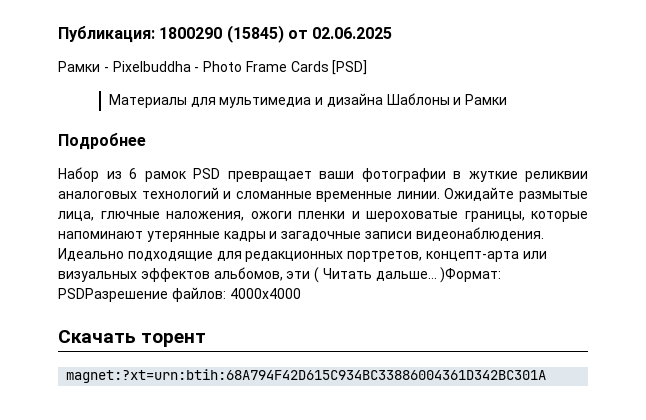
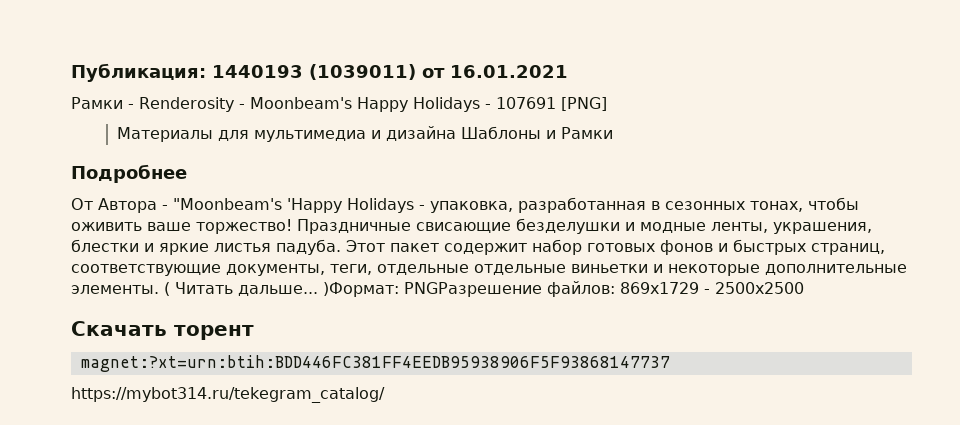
[159,25,393,43] [58,60,368,75] 1800290 (15845) от 02.06.2025 // Рамки - Pixelbuddha - Photo Frame Cards [PSD] -> [212,64,568,80] [71,97,607,112] 1440193 (1039011) от 16.01.2021 // Рамки - Renderosity - Moonbeam's Happy Holidays - 107691 [PNG]
[58,167,588,182] [58,187,588,202] [58,211,588,222] [58,227,544,242] [58,248,547,262] [58,267,502,283] [58,287,301,302] Набор из 6 рамок PSD превращает ваши фотографии в жуткие реликвии аналоговых технологий и сломанные временные линии. Ожидайте размытые лица, глючные наложения, ожоги пленки и шероховатые границы, которые напоминают утерянные кадры и загадочные записи видеонаблюдения. Идеально подходящие для редакционных портретов, концепт-арта или визуальных эффектов альбомов, эти ( Читать дальше... )Формат: PSDРазрешение файлов: 4000х4000 -> [71,197,859,213] [71,218,872,234] [71,239,885,255] [71,264,907,276] [71,281,804,297] От Автора - "Moonbeam's 'Happy Holidays - упаковка, разработанная в сезонных тонах, чтобы оживить ваше торжество! Праздничные свисающие безделушки и модные ленты, украшения, блестки и яркие листья падуба. Этот пакет содержит набор готовых фонов и быстрых страниц, соответствующие документы, теги, отдельные отдельные виньетки и некоторые дополнительные элементы. ( Читать дальше... )Формат: PNGРазрешение файлов: 869x1729 - 2500x2500
[66,369,547,383] magnet:?xt=urn:btih:68A794F42D615C934BC33886004361D342BC301A -> [80,355,670,372] [71,387,385,403] magnet:?xt=urn:btih:BDD446FC381FF4EEDB95938906F5F93868147737 // https://mybot314.ru/tekegram_catalog/

